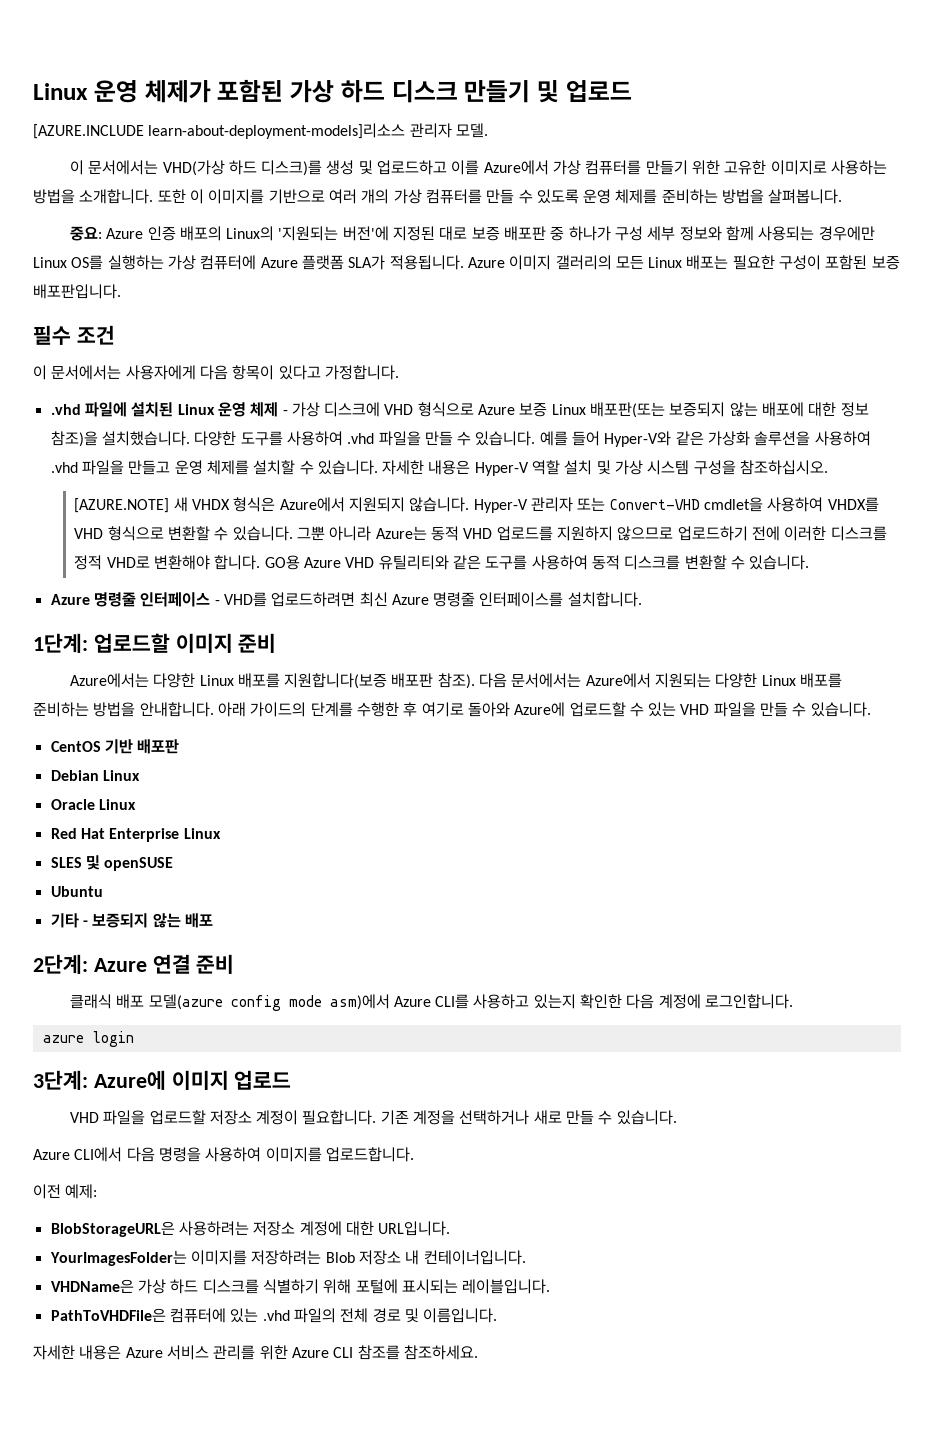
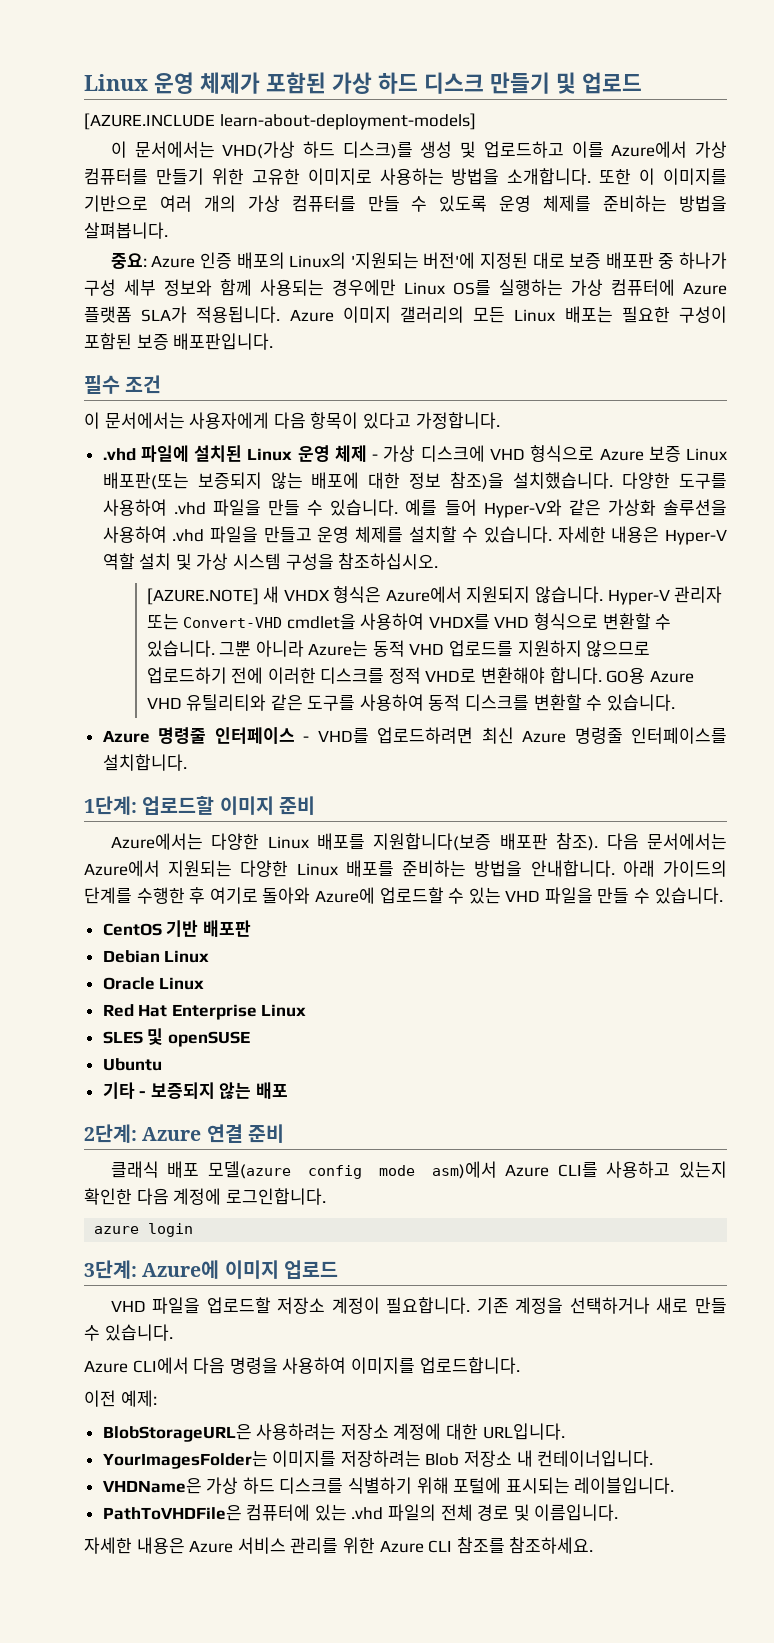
[148,123,488,139] learn-about-deployment-models]리소스 관리자 모델. -> [219,113,476,130] learn-about-deployment-models]

